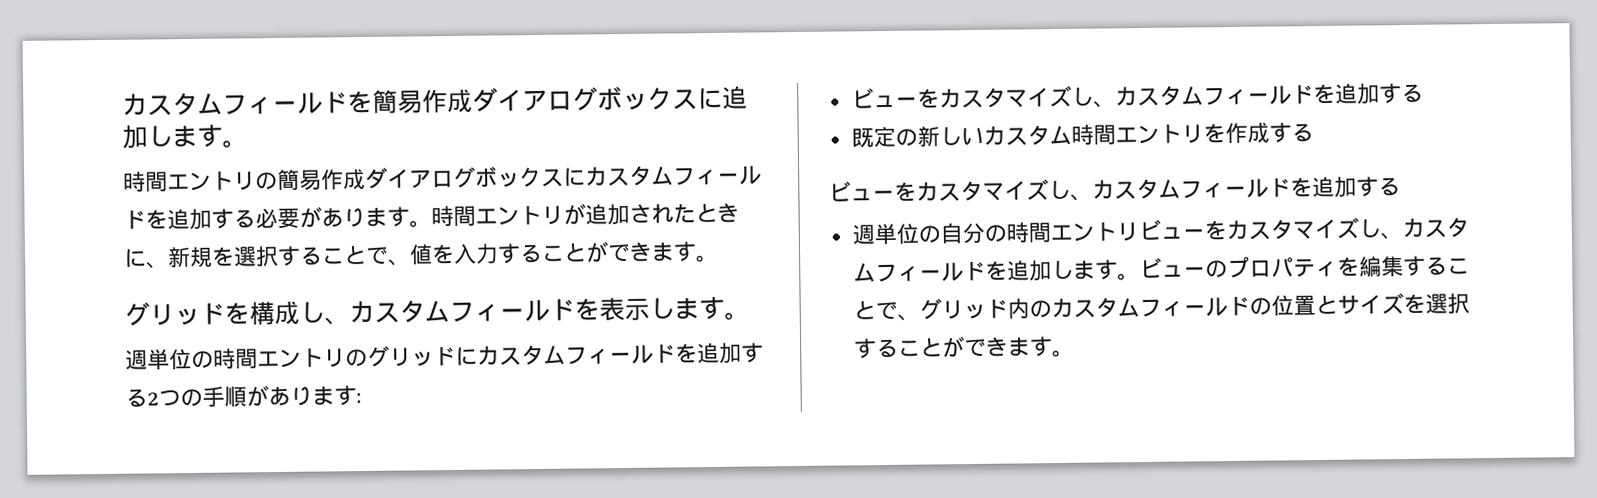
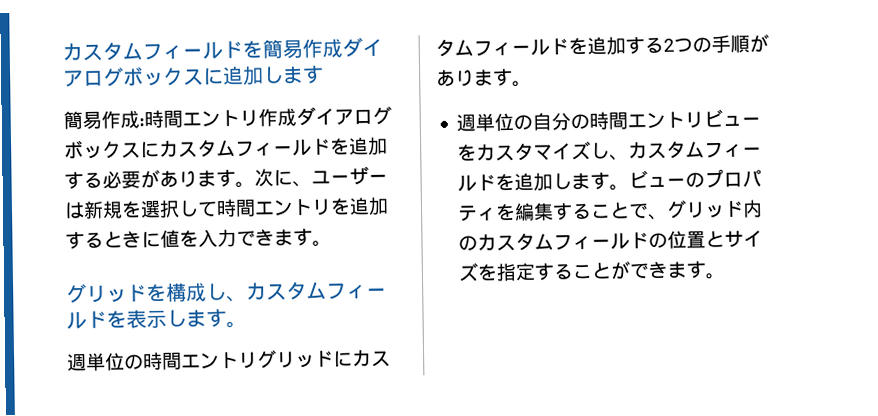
[222,140,248,148] [123,169,322,192] 。 // 時間エントリの簡易 -> [63,109,259,130] // 簡易作成:時間エントリ
[431,202,740,227] [123,241,609,269] 時間エントリが追加されたときに、新規を選択することで、値を入力することが -> [254,165,388,188] [64,196,389,220] [65,228,237,250] 次に、ユーザーは新規を選択して時間エントリを追加するときに値を入力
[345,348,368,367] の -> (258, 360) none
[356,393,362,404] [850,83,1424,109] [850,122,1314,149] [828,176,1401,202] : // ビューをカスタマイズし、カスタムフィールドを追加する // 既定の新しいカスタム時間エントリを作成する // ビューをカスタマイズし、カスタムフィールドを追加する -> [512,80,532,87] 。
[1424,293,1470,315] 選択 -> [496,262,537,282] 指定

